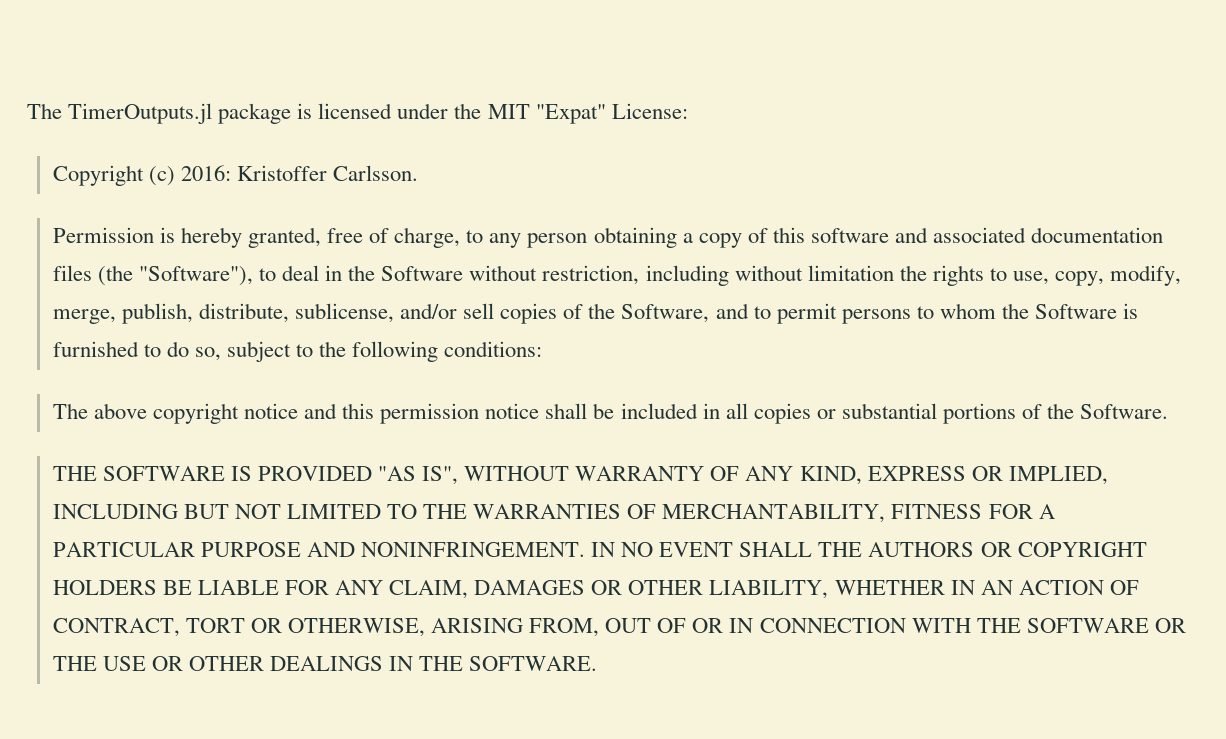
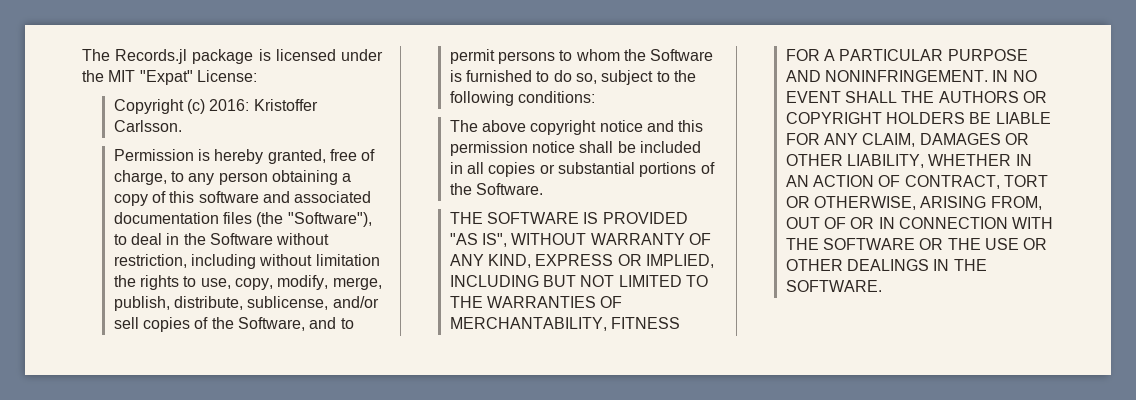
[27,103,213,124] The TimerOutputs.jl -> [82,49,188,64] The Records.jl

